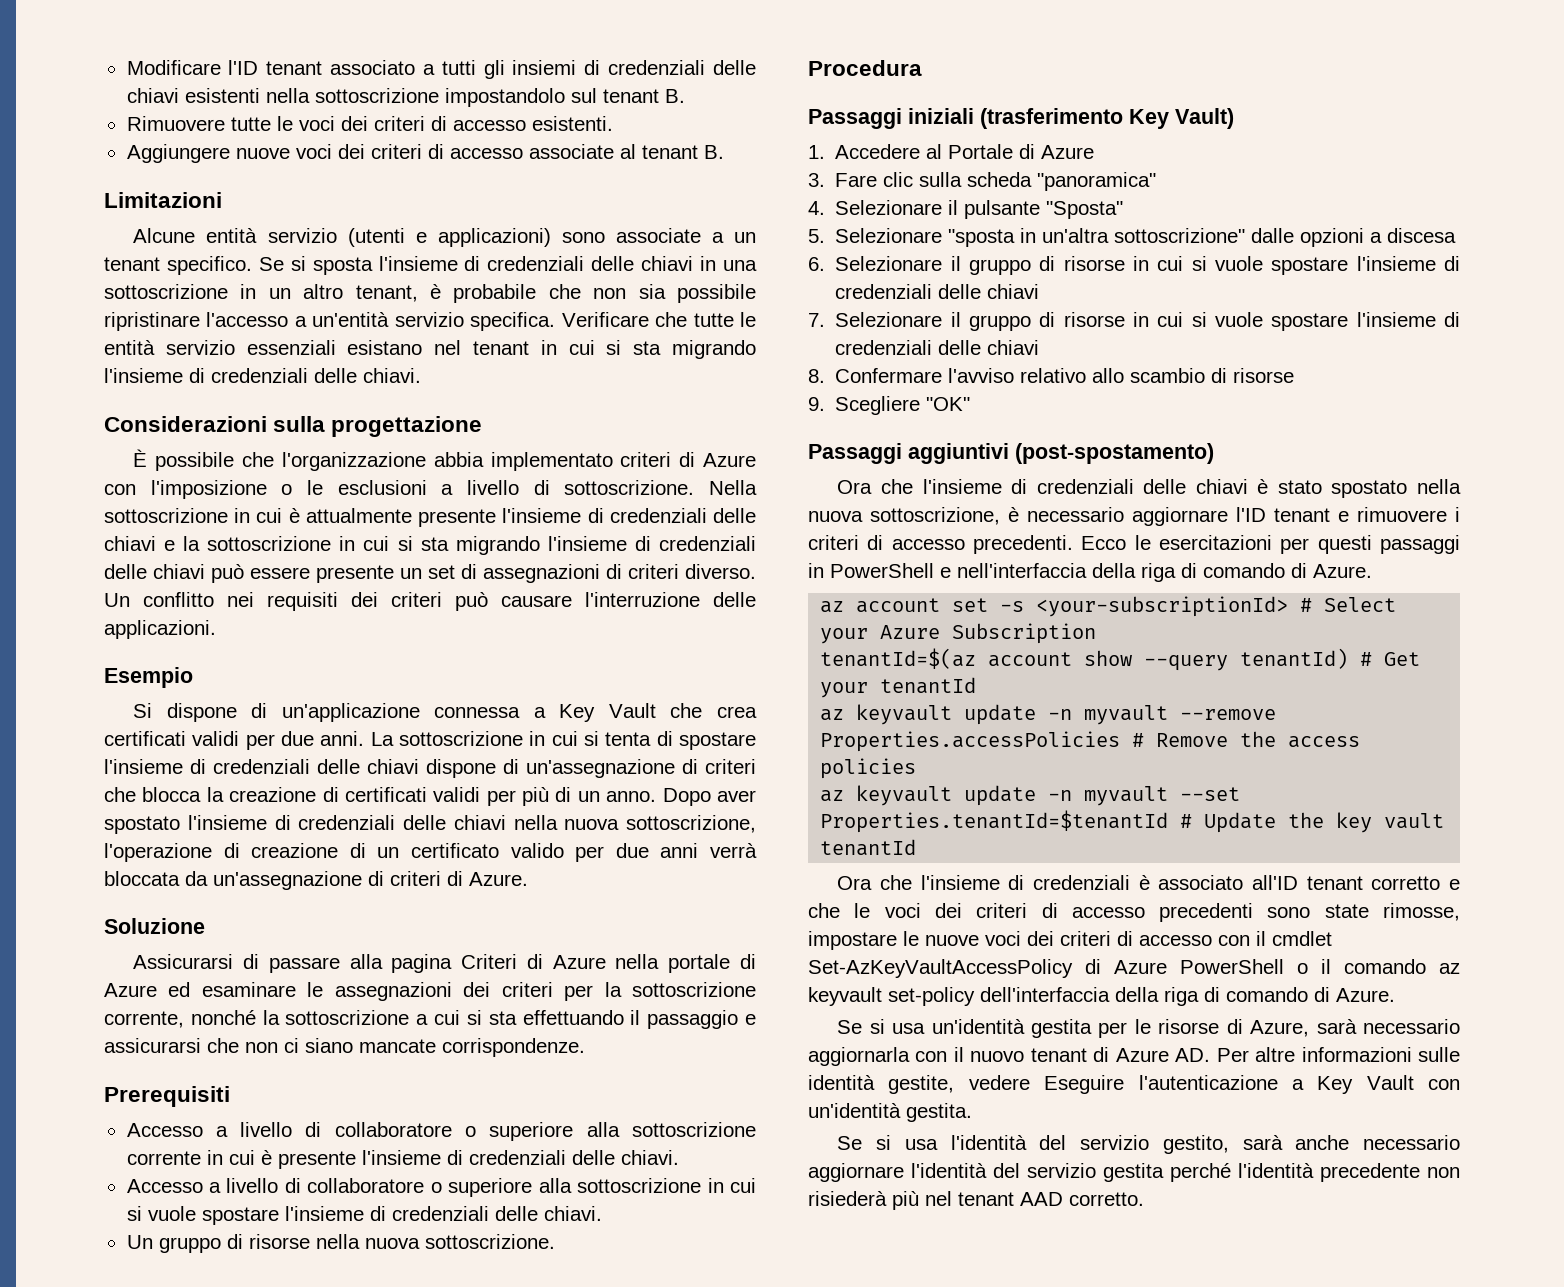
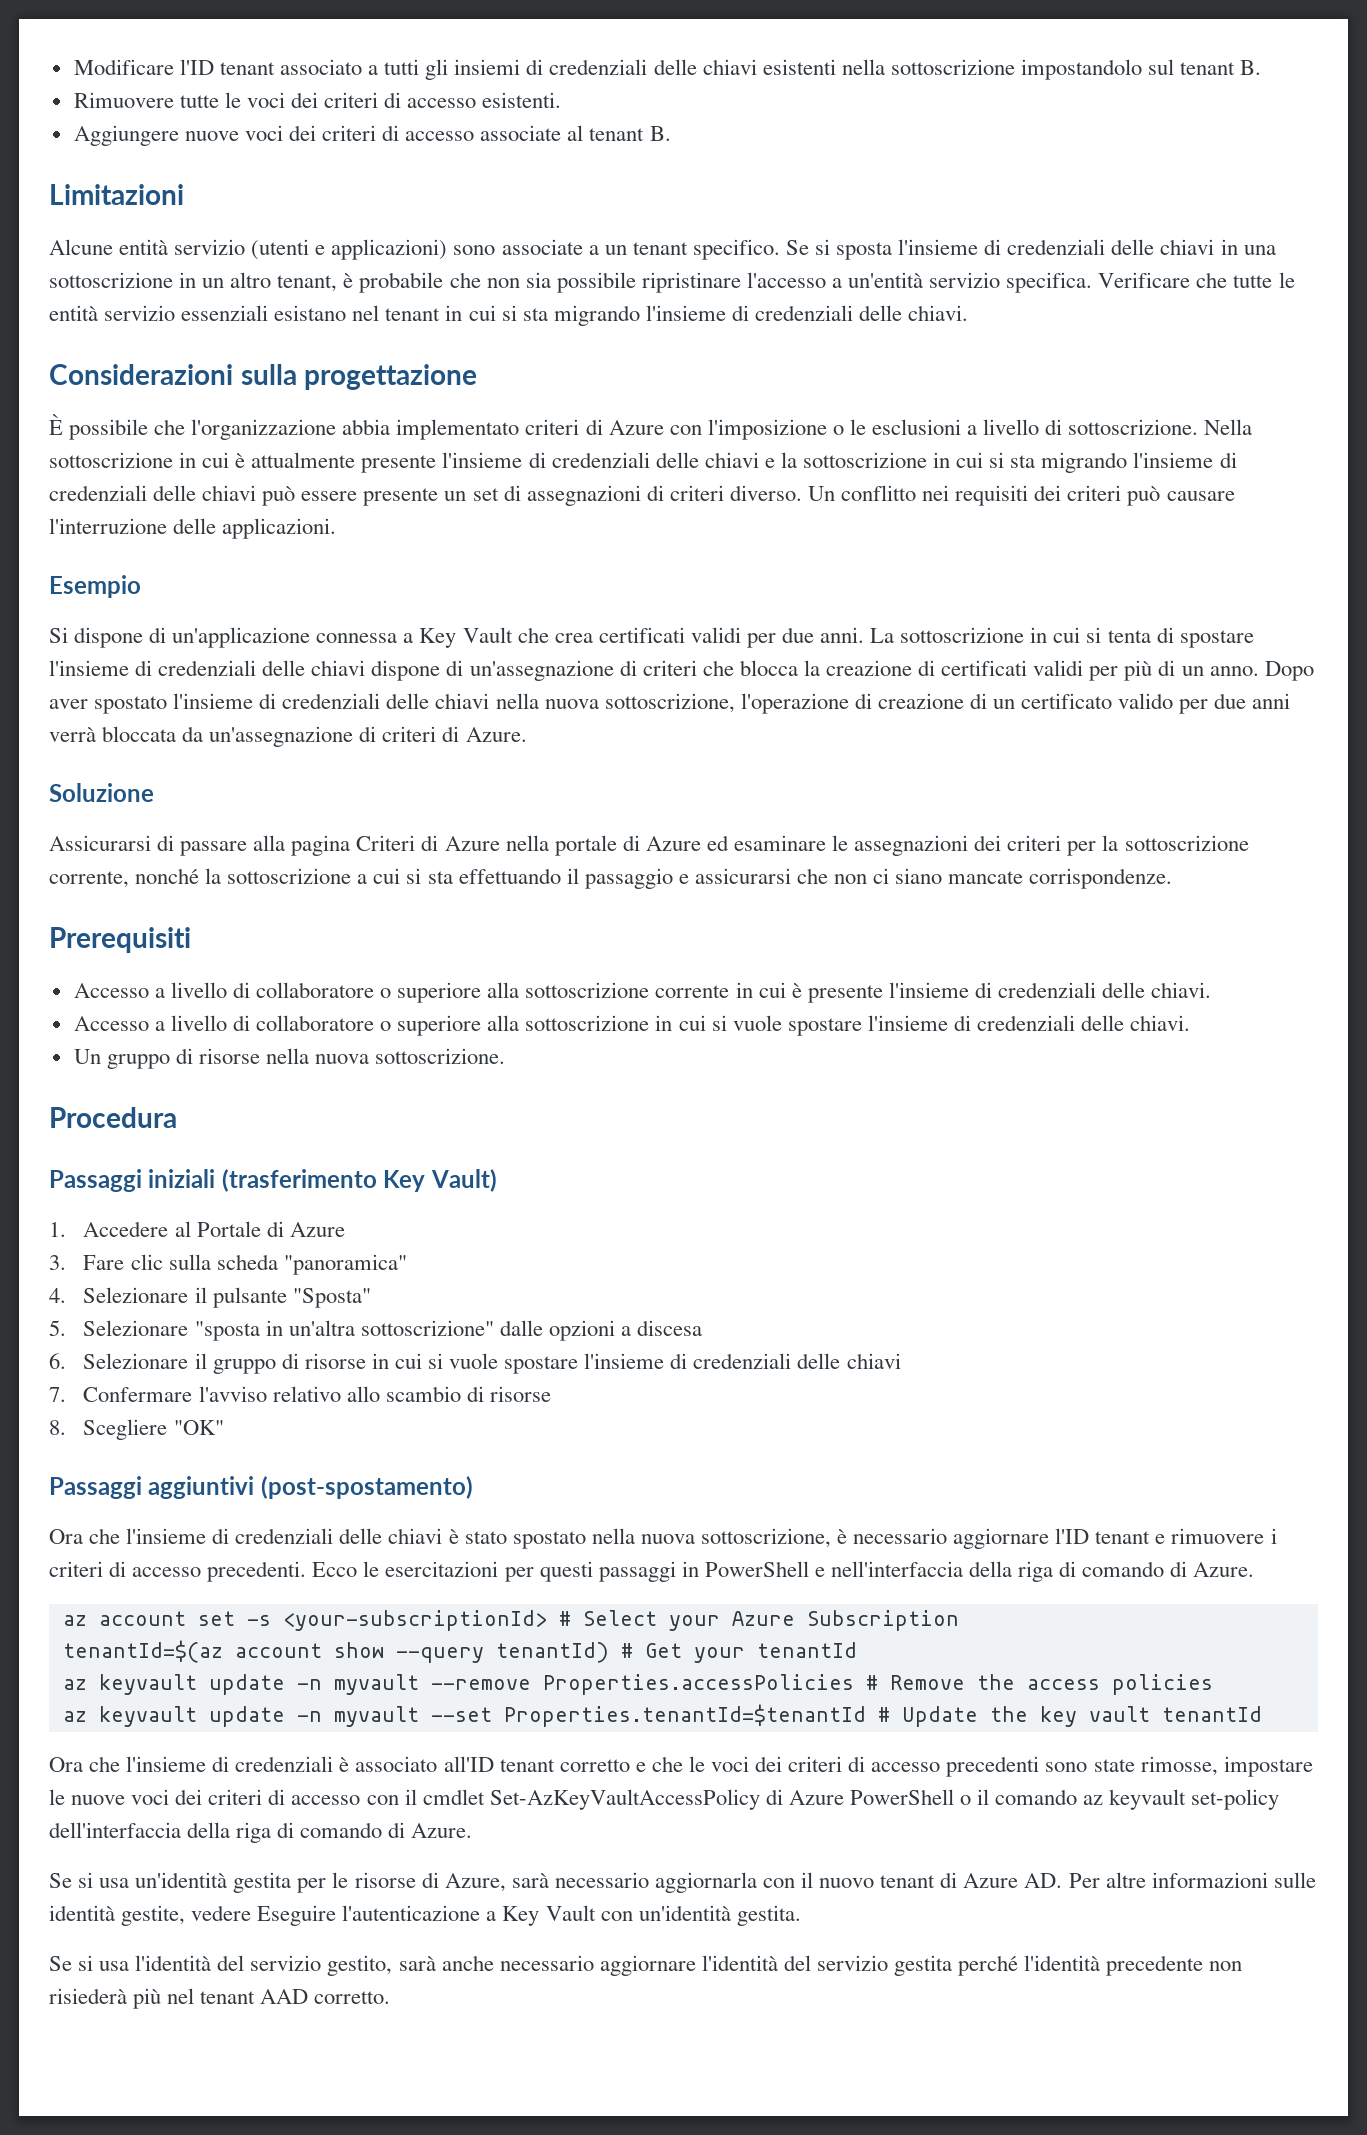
[835,312,1460,331] [835,340,1040,355] [808,369,825,383] Selezionare il gruppo di risorse in cui si vuole spostare l'insieme di credenziali delle chiavi // 8. -> (66, 1394) none
[808,397,825,411] 9. -> [49,1420,66,1435] 8.

